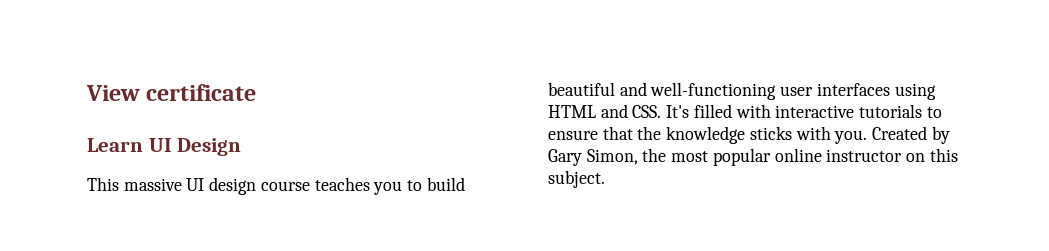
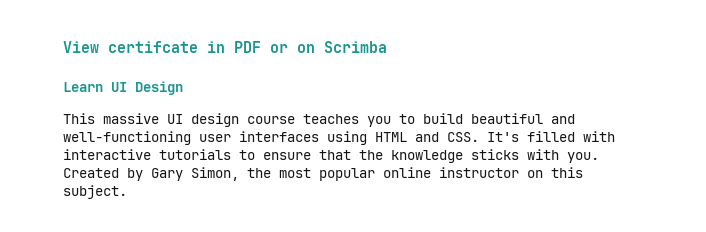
[146,84,257,101] certificate -> [108,41,387,53] certifcate in PDF or on Scrimba

